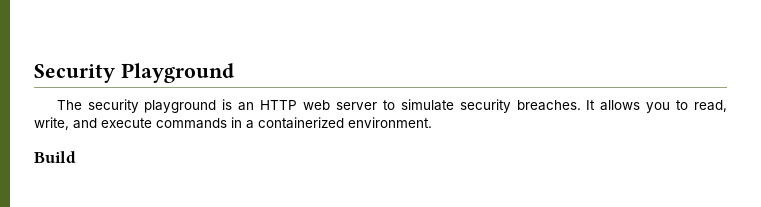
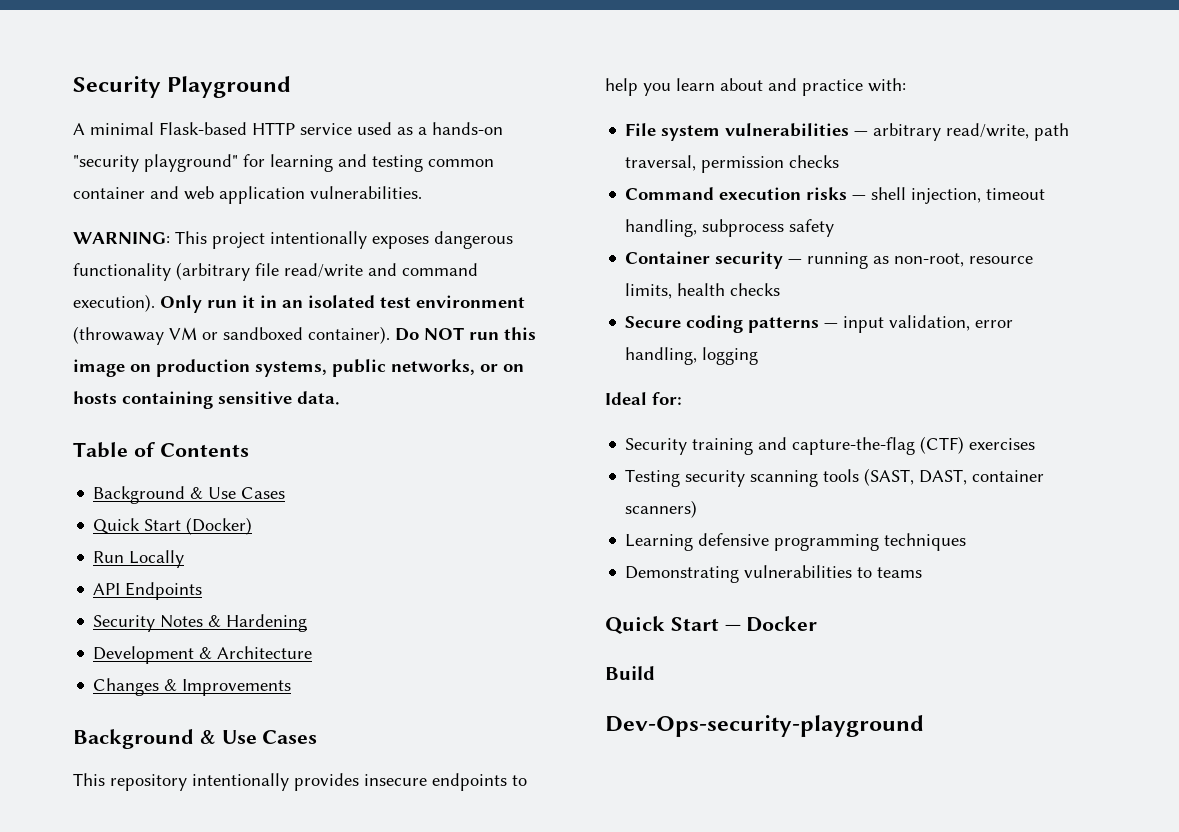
[56,99,727,113] [34,117,432,130] The security playground is an HTTP web server to simulate security breaches. It allows you to read, write, and execute commands in a containerized environment. -> [73,122,503,135] [73,154,494,172] [73,186,422,204] [73,231,513,249] [73,262,478,281] [73,294,525,313] [73,326,536,345] [73,359,524,377] [73,391,340,409] [73,442,249,458] [93,486,286,504] [93,517,253,535] [93,550,185,568] [93,582,203,600] [93,614,308,632] [93,646,313,664] [93,678,292,696] [73,729,318,749] [73,773,527,791] [605,78,906,96] [625,123,1070,141] [625,155,840,173] [625,187,1046,204] [625,219,835,237] [625,251,1034,269] [625,283,781,299] [625,315,1014,333] [625,347,759,365] [605,392,682,405] [625,436,1036,455] [625,468,1045,487] [625,500,698,518] [625,533,967,551] [625,565,923,583] [605,616,818,634] A minimal Flask-based HTTP service used as a hands-on "security playground" for learning and testing common container and web application vulnerabilities. // WARNING: This project intentionally exposes dangerous functionality (arbitrary file read/write and command execution). Only run it in an isolated test environment (throwaway VM or sandboxed container). Do NOT run this image on production systems, public networks, or on hosts containing sensitive data. // Table of Contents // Background & Use Cases // Quick Start (Docker) // Run Locally // API Endpoints // Security Notes & Hardening // Development & Architecture // Changes & Improvements // Background & Use Cases // This repository intentionally provides insecure endpoints to help you learn about and practice with: // File system vulnerabilities — arbitrary read/write, path traversal, permission checks // Command execution risks — shell injection, timeout handling, subprocess safety // Container security — running as non-root, resource limits, health checks // Secure coding patterns — input validation, error handling, logging // Ideal for: // Security training and capture-the-flag (CTF) exercises // Testing security scanning tools (SAST, DAST, container scanners) // Learning defensive programming techniques // Demonstrating vulnerabilities to teams // Quick Start — Docker
(76, 157) none -> [605,715,924,737] // Dev-Ops-security-playground

